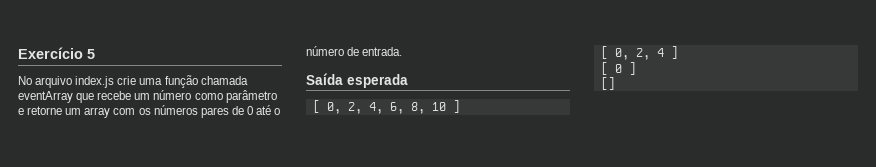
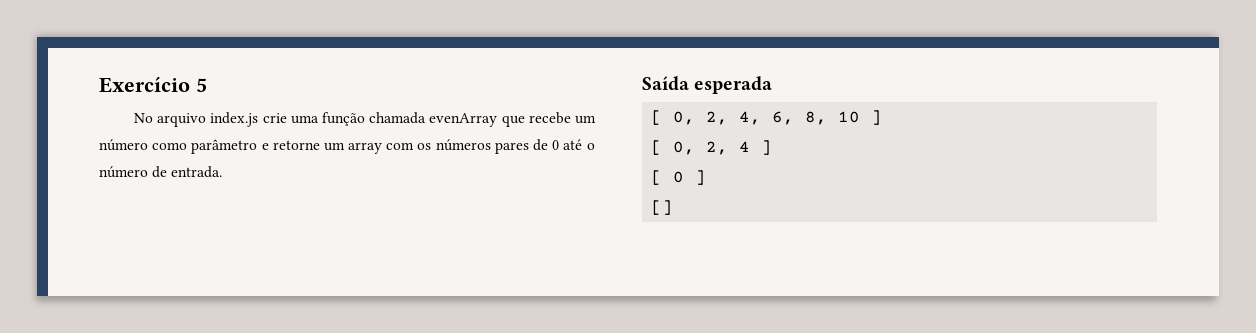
[18,91,73,103] eventArray -> [429,113,498,127] evenArray

